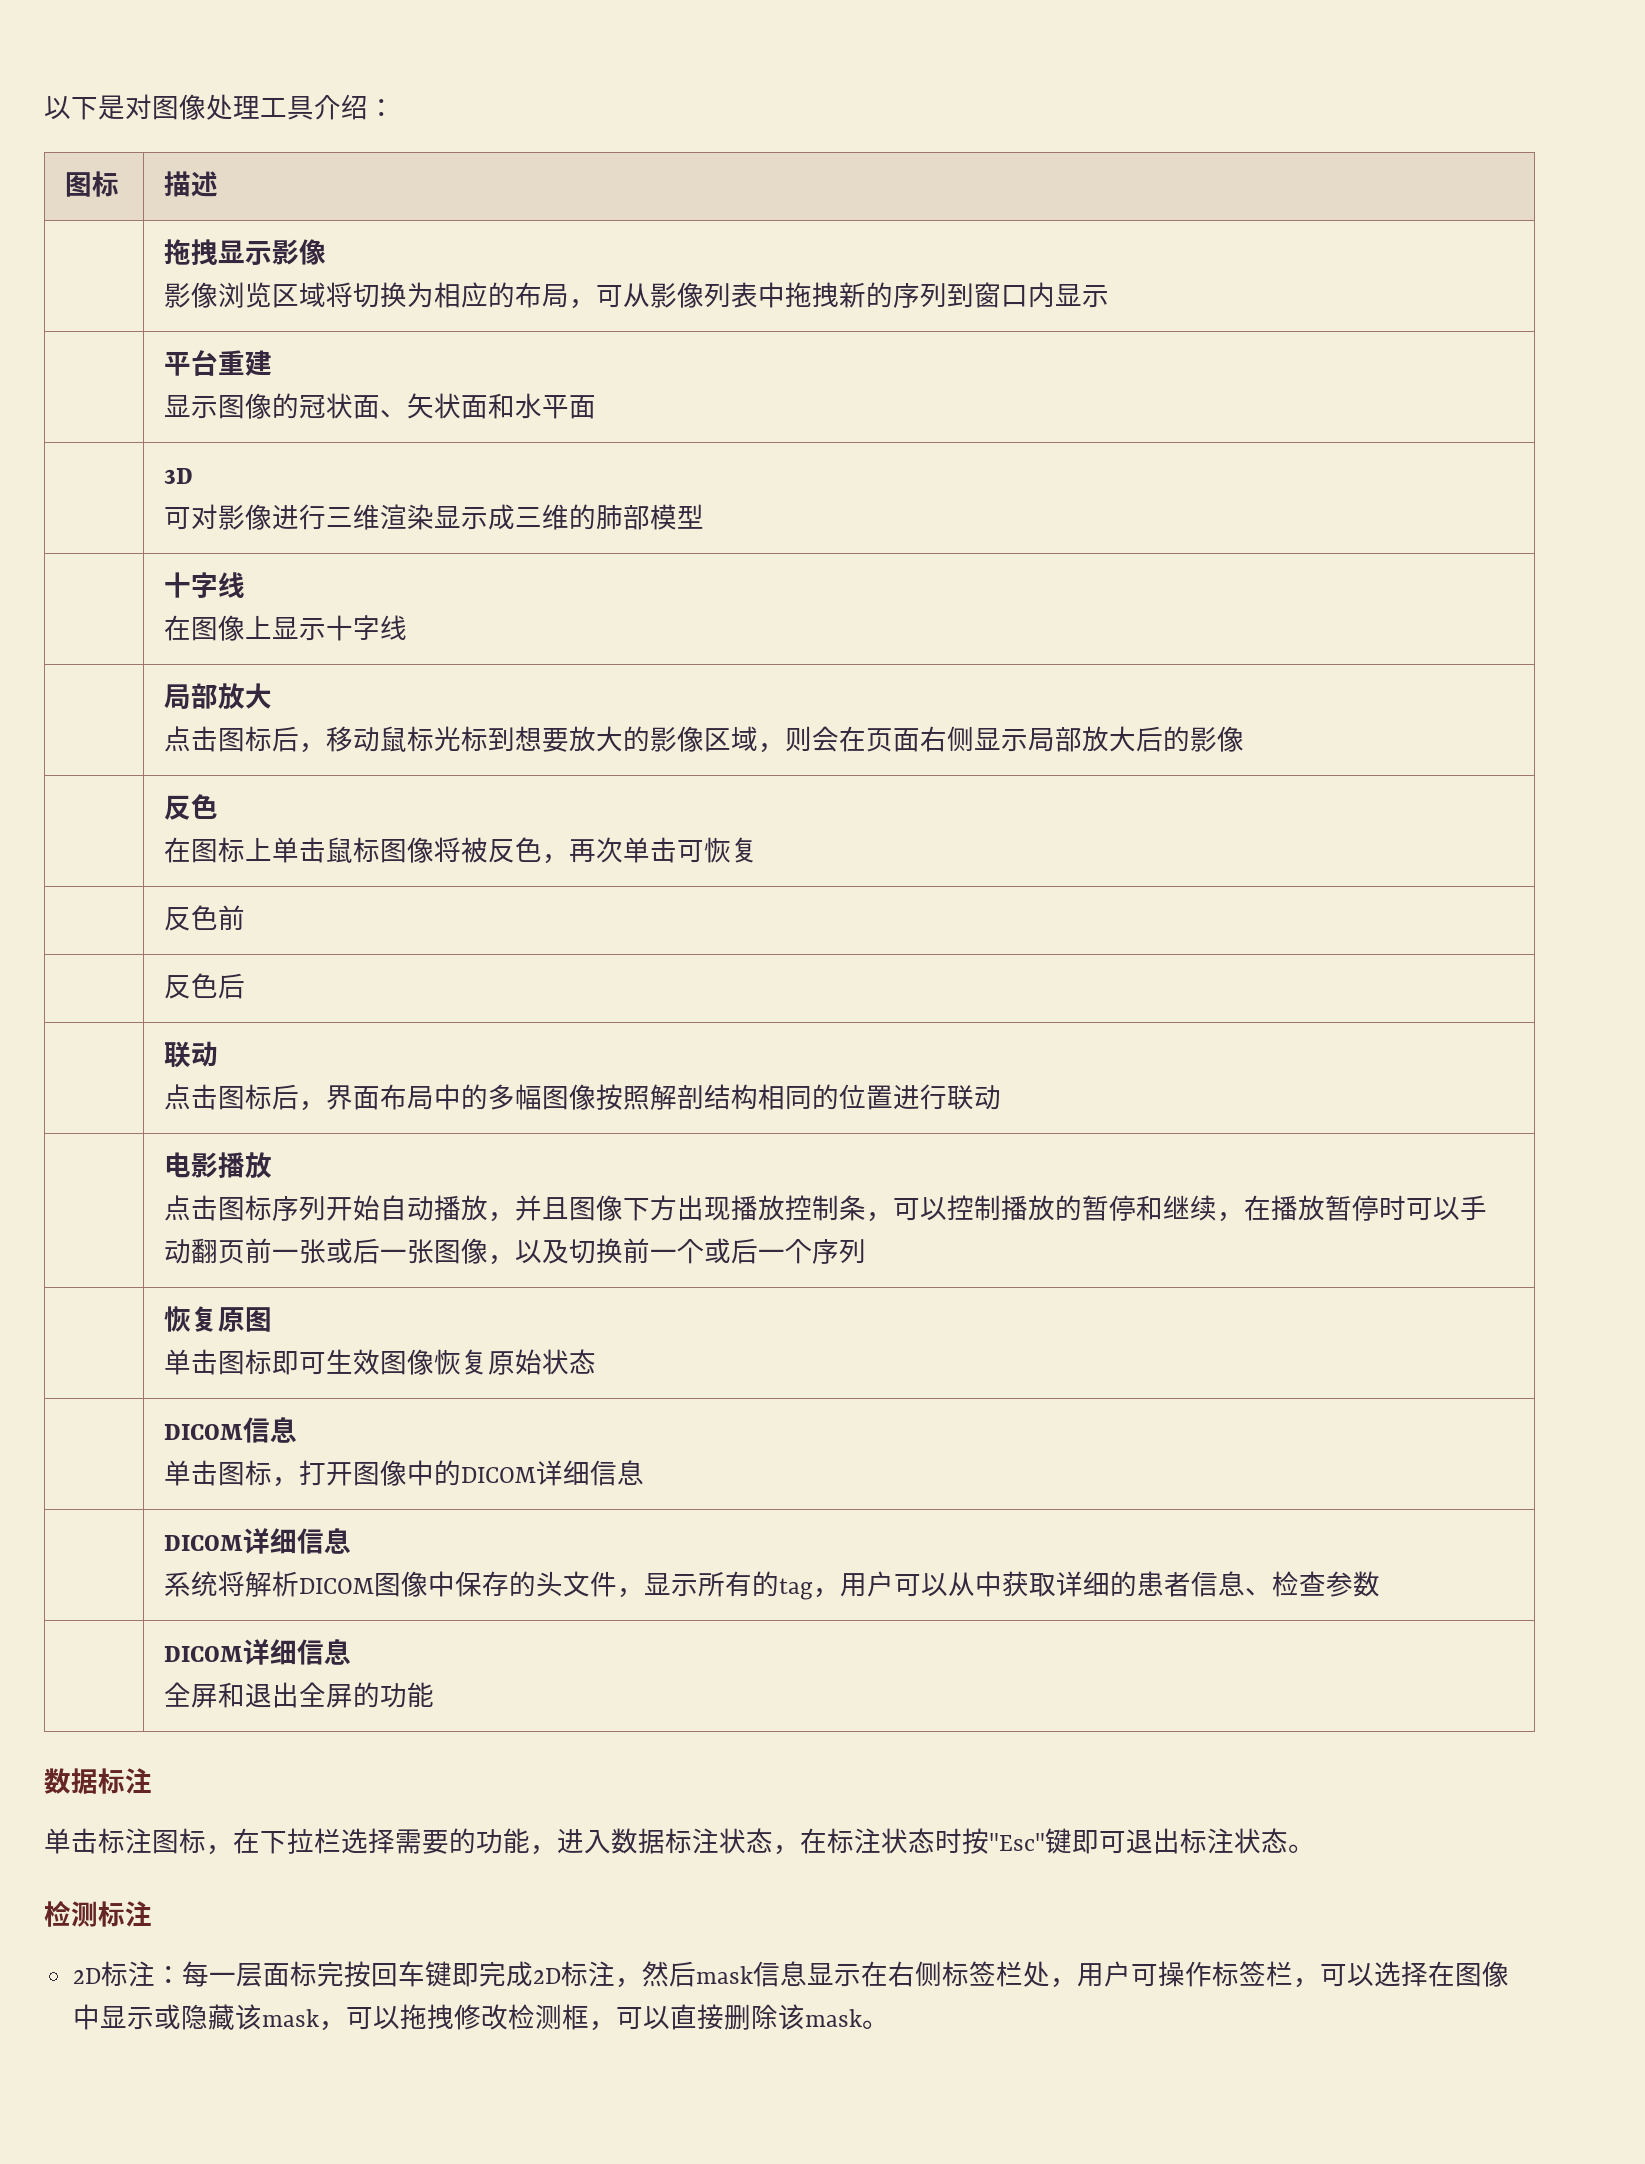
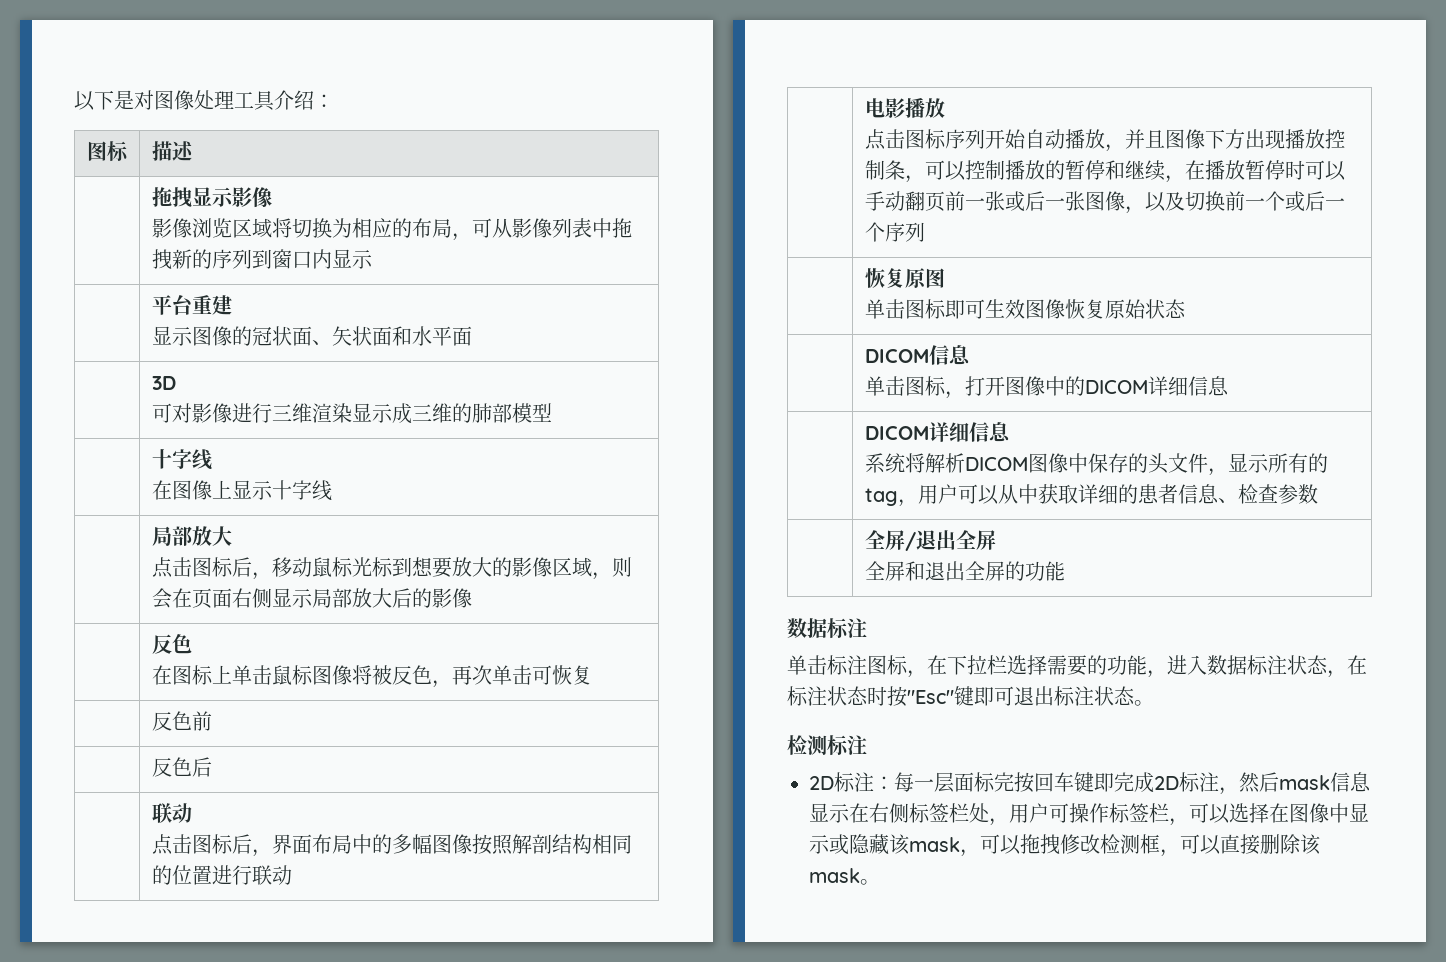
[164,1639,352,1665] DICOM详细信息 -> [864,530,996,551] 全屏/退出全屏

